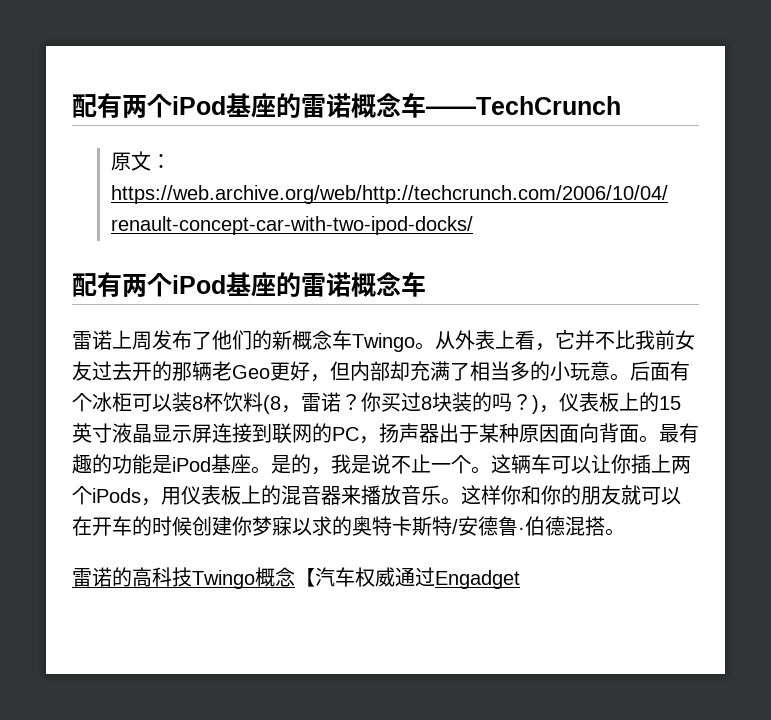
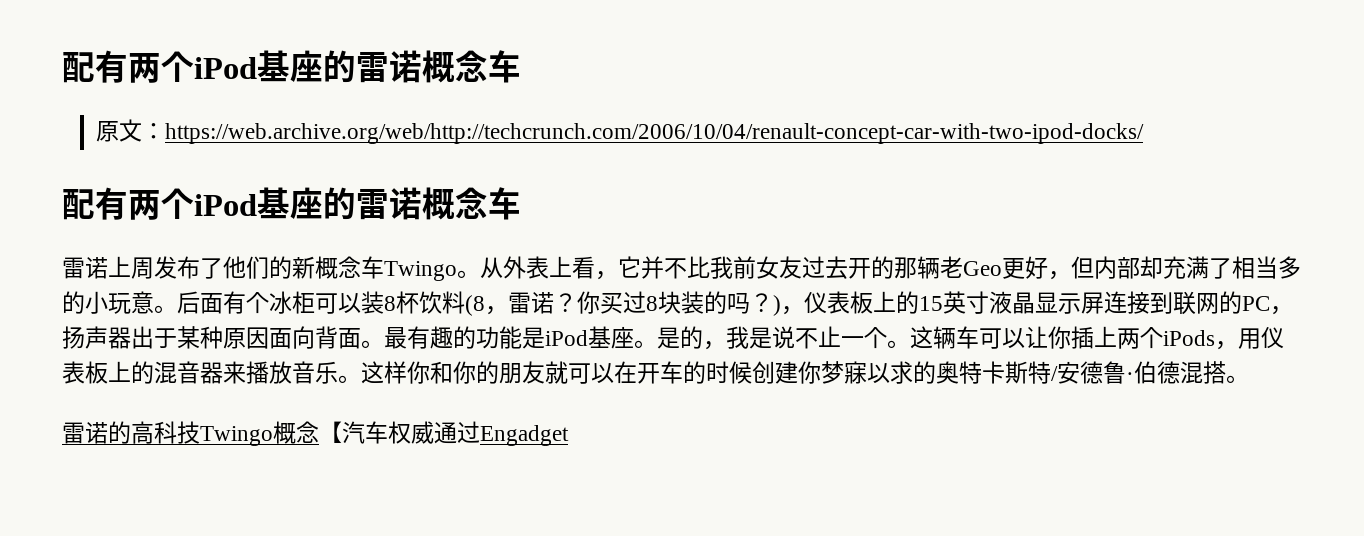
[72,93,621,118] 配有两个iPod基座的雷诺概念车——TechCrunch -> [62,50,521,83] 配有两个iPod基座的雷诺概念车

